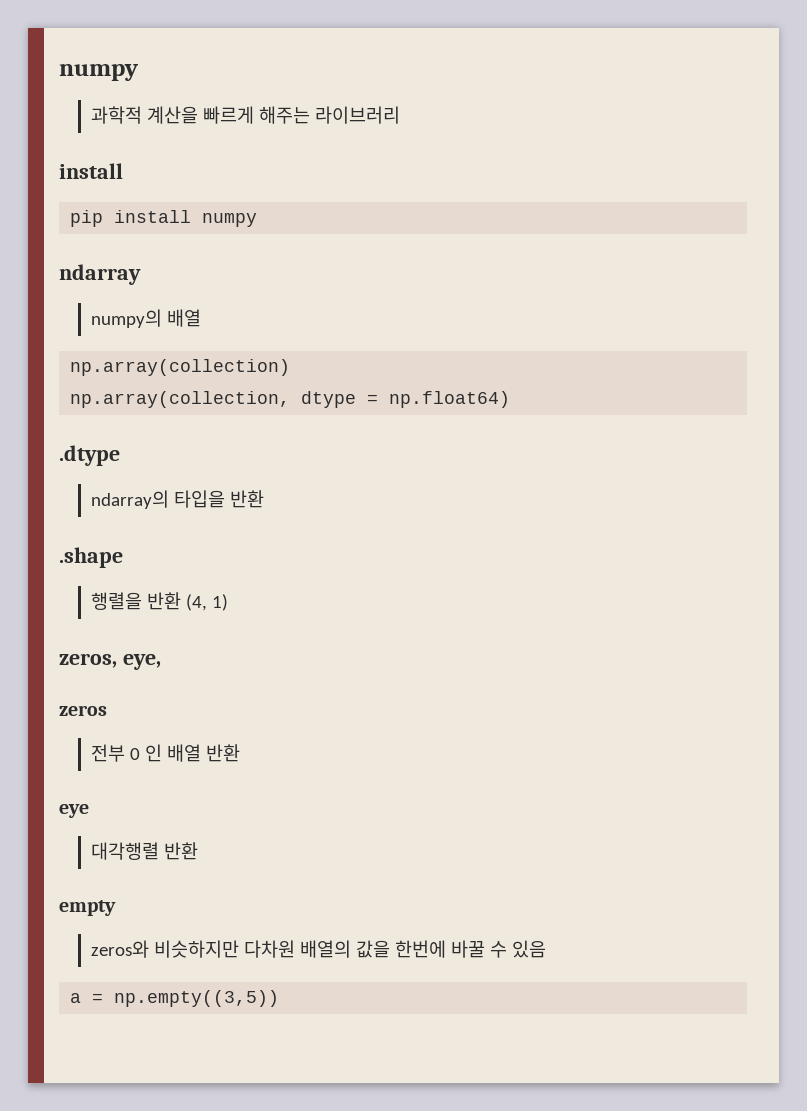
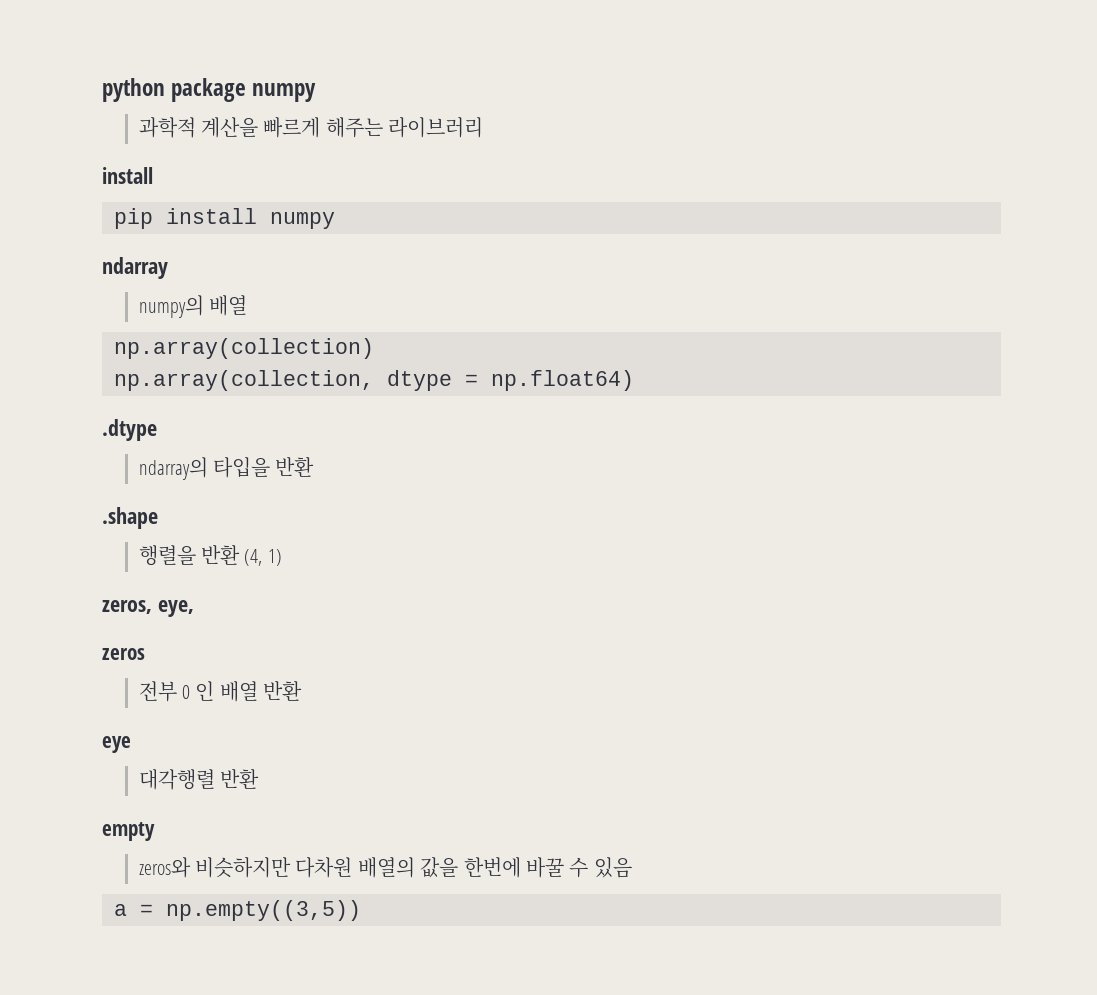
(59, 72) none -> [102,78,247,102] python package

